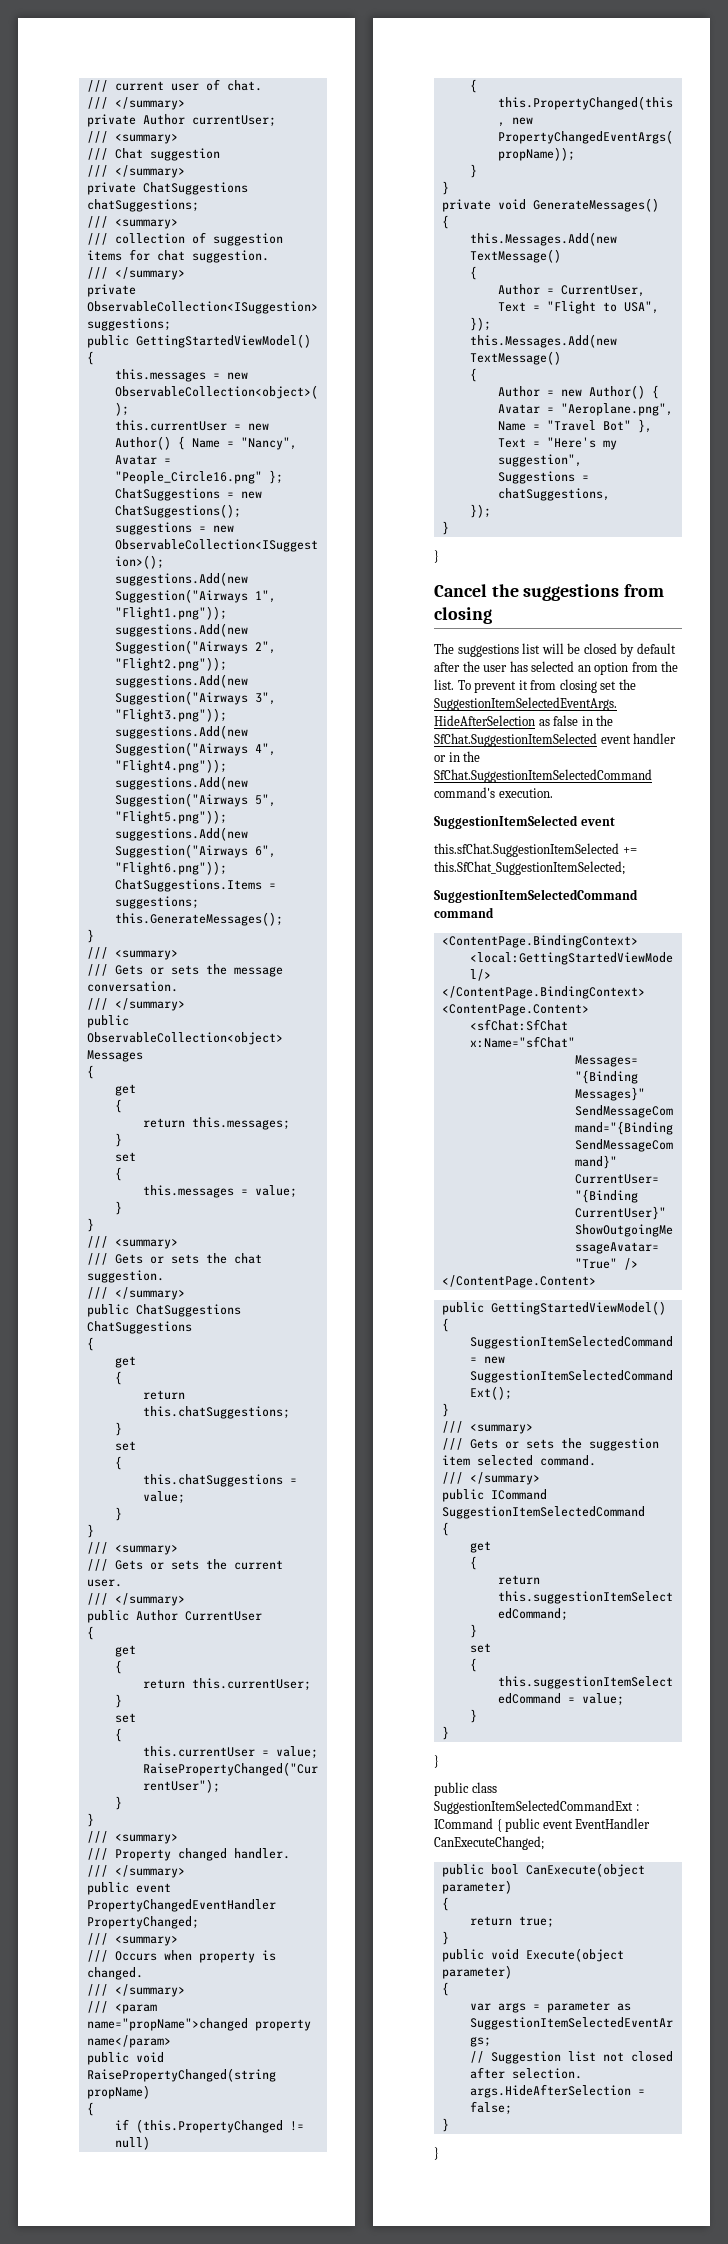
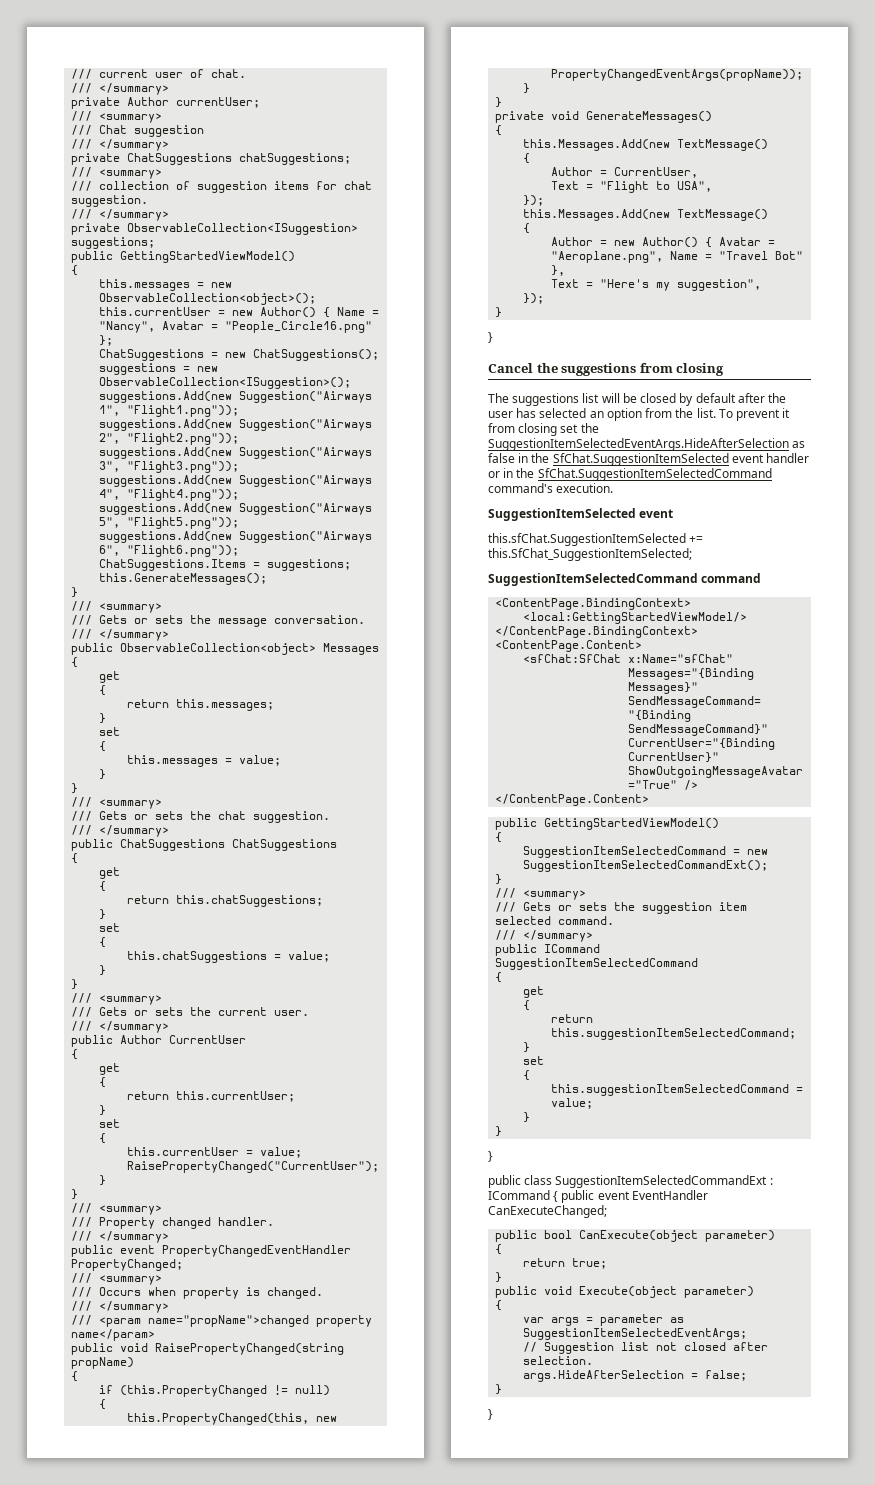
[497,471,589,484] [497,488,610,501] // Suggestions = chatSuggestions, -> (762, 285) none

